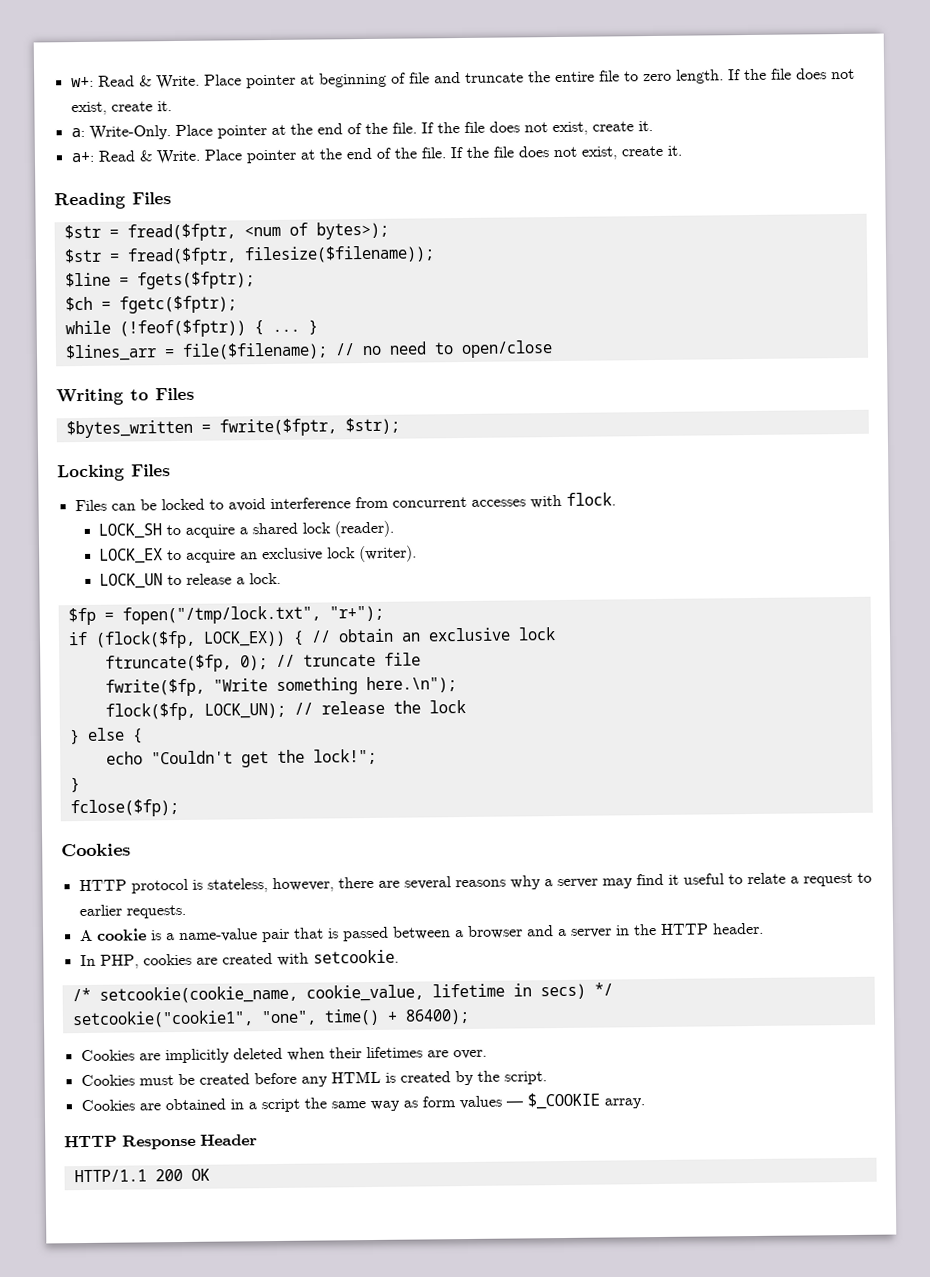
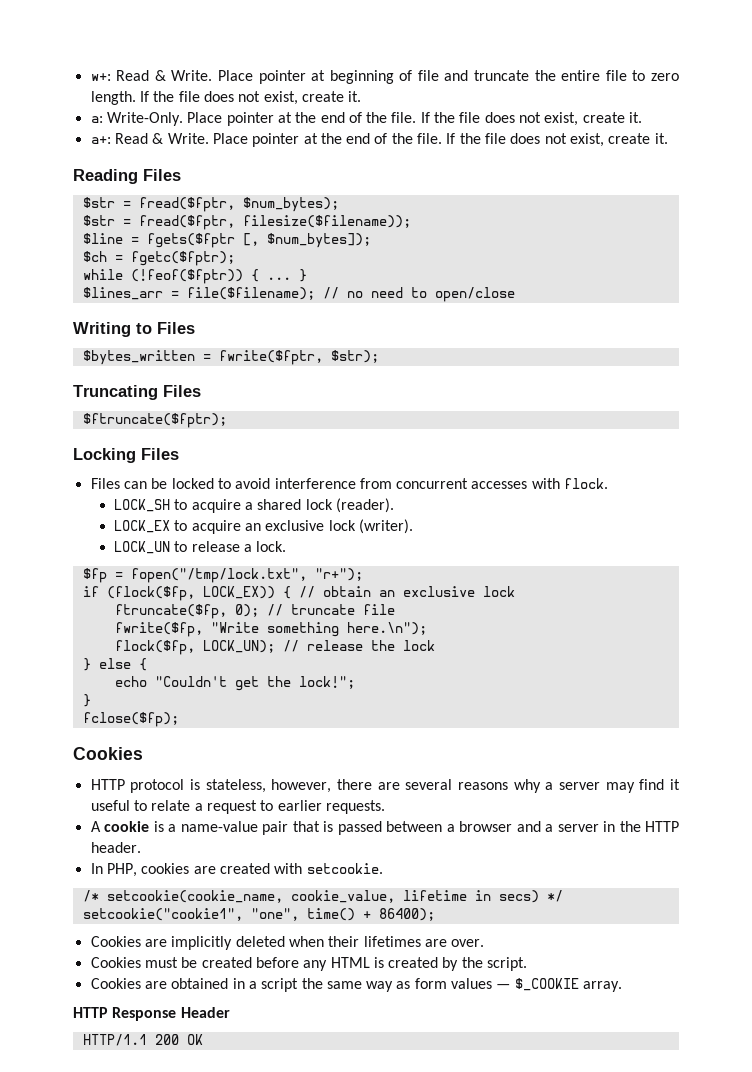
[243,221,389,240] <num of bytes>); -> [242,197,339,212] $num_bytes);
[136,271,255,290] fgets($fptr); -> [146,233,371,248] fgets($fptr [, $num_bytes]);
(400, 426) none -> [73,385,201,400] [82,413,227,428] // Truncating Files // $ftruncate($fptr);

